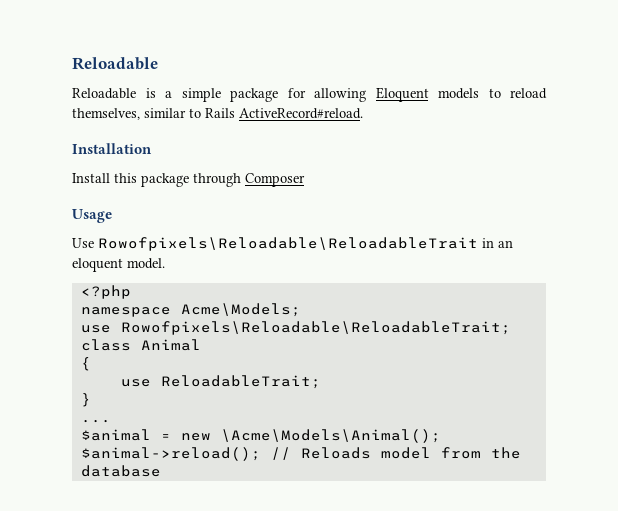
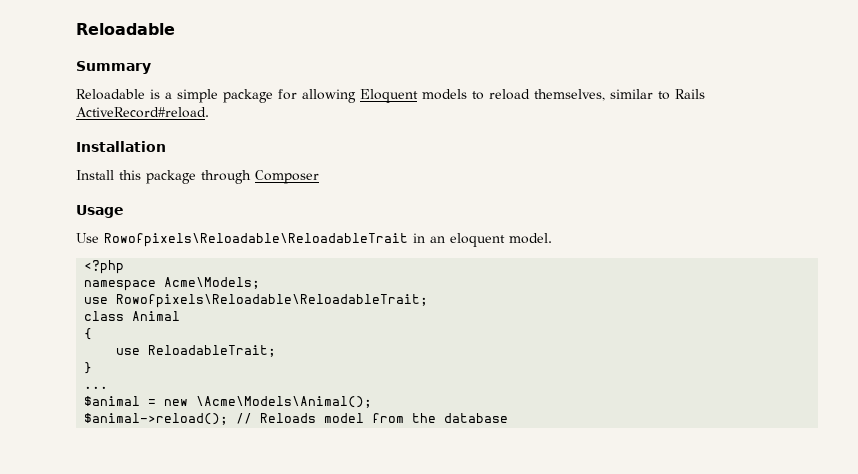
[72,57,158,70] Reloadable -> [76,23,175,35] [76,61,151,74] Reloadable // Summary

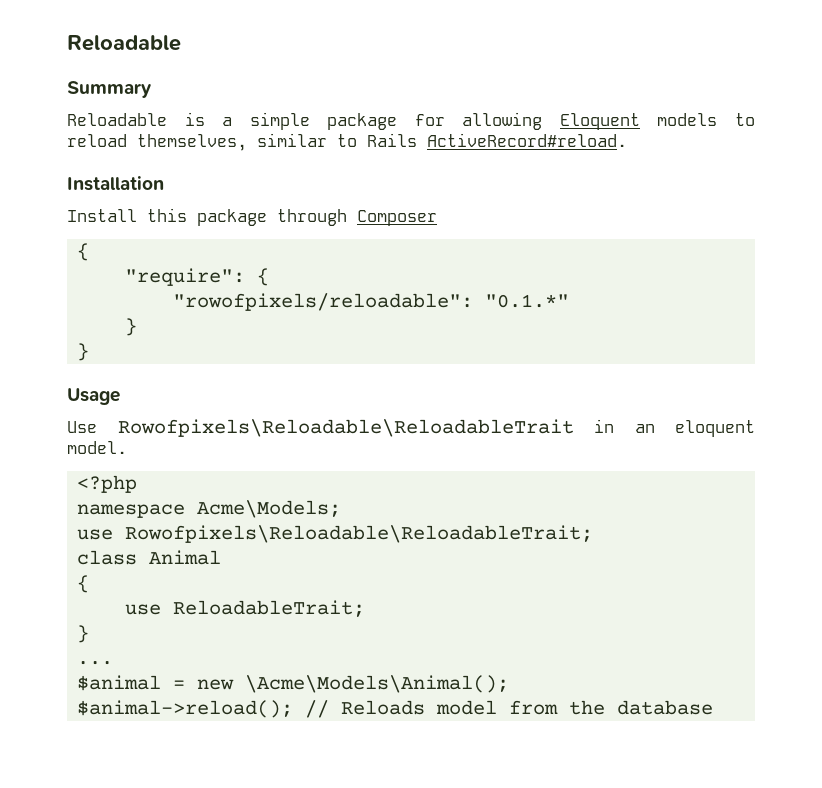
(319, 177) none -> [77,243,90,261] [125,268,270,286] [173,293,570,311] [125,318,138,336] [77,343,90,361] // { // "require": { // "rowofpixels/reloadable": "0.1.*" // } // }

